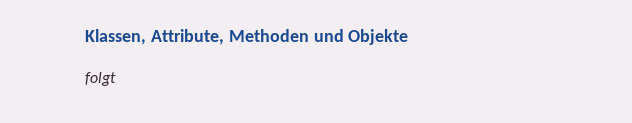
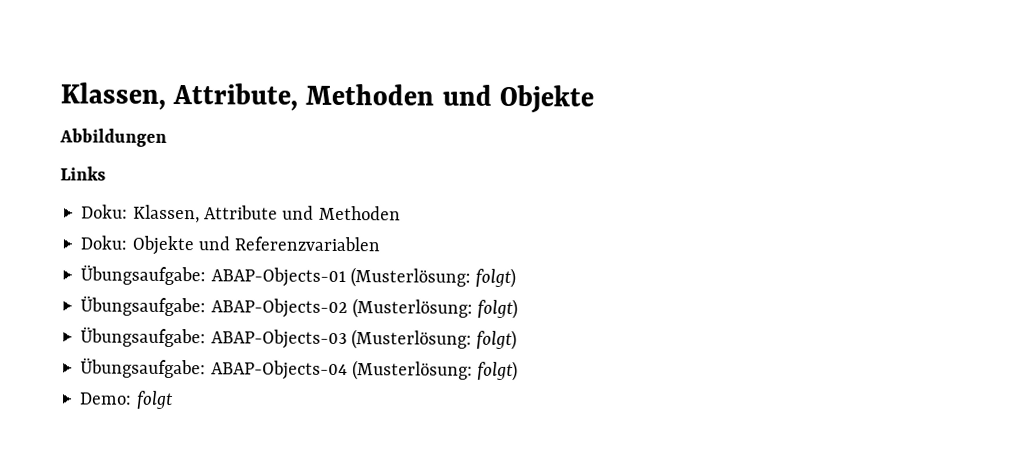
(409, 37) none -> [59,128,167,147] [60,166,106,181] [81,204,401,224] [80,235,381,256] [80,264,517,289] [80,295,519,320] [80,326,518,351] [80,357,519,382] [80,392,133,405] Abbildungen // Links // Doku: Klassen, Attribute und Methoden // Doku: Objekte und Referenzvariablen // Übungsaufgabe: ABAP-Objects-01 (Musterlösung: folgt) // Übungsaufgabe: ABAP-Objects-02 (Musterlösung: folgt) // Übungsaufgabe: ABAP-Objects-03 (Musterlösung: folgt) // Übungsaufgabe: ABAP-Objects-04 (Musterlösung: folgt) // Demo:

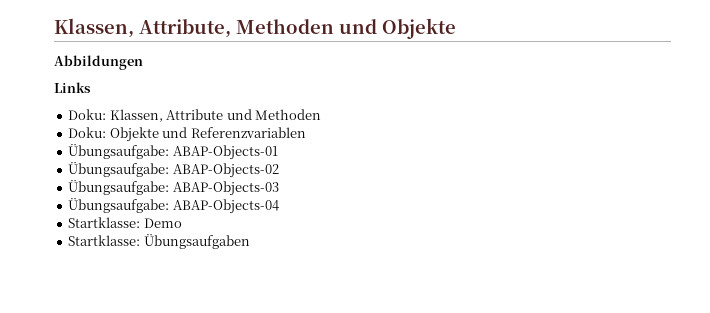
[349,267,517,289] (Musterlösung: folgt) -> (278, 152) none
[351,298,519,320] (Musterlösung: folgt) -> (279, 170) none
[350,329,518,351] (Musterlösung: folgt) -> (279, 188) none
[351,360,519,382] [80,390,173,409] (Musterlösung: folgt) // Demo: folgt -> [68,217,182,228] [68,234,250,249] // Startklasse: Demo // Startklasse: Übungsaufgaben

